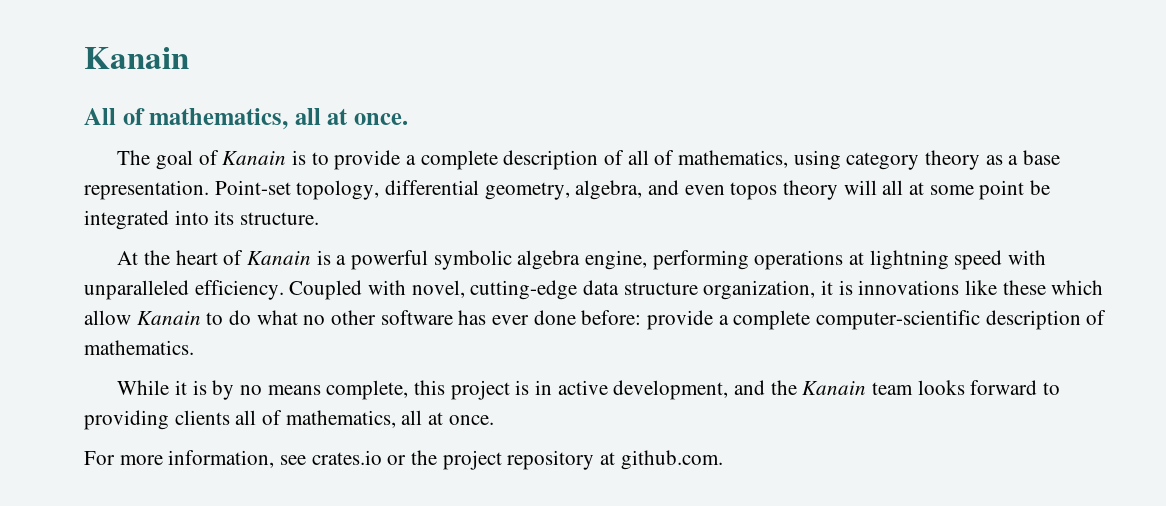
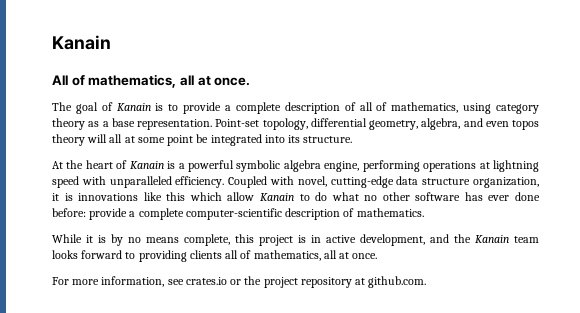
[1002,280,1046,295] these -> [166,192,186,201] this

